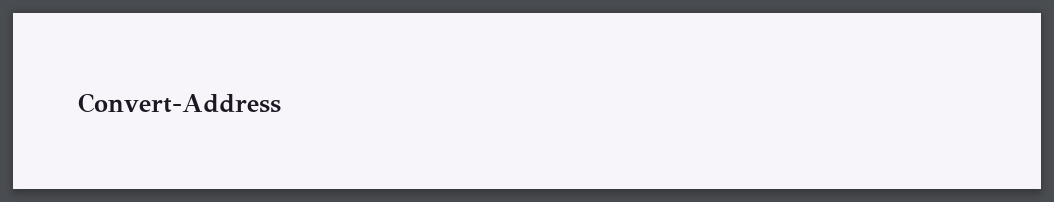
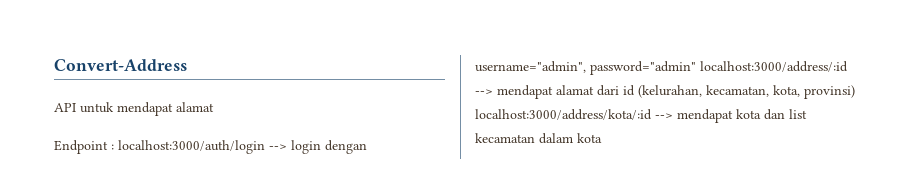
(281, 103) none -> [54,102,214,116] [54,140,367,154] [475,61,848,75] [475,85,855,99] [475,109,807,123] [475,133,602,144] // API untuk mendapat alamat // Endpoint : localhost:3000/auth/login --> login dengan username="admin", password="admin" localhost:3000/address/:id --> mendapat alamat dari id (kelurahan, kecamatan, kota, provinsi) localhost:3000/address/kota/:id --> mendapat kota dan list kecamatan dalam kota

